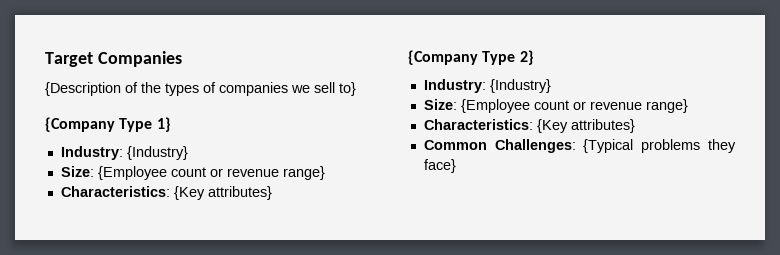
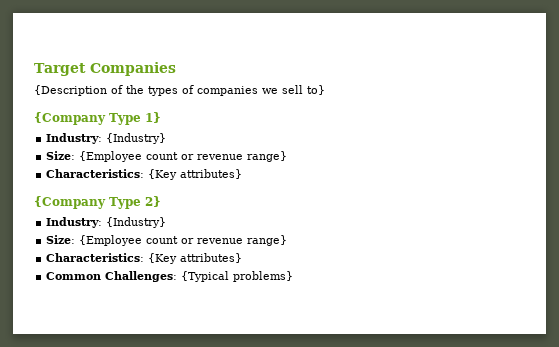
[641,139,736,153] [423,159,456,173] problems they face} -> [233,271,294,282] problems}

